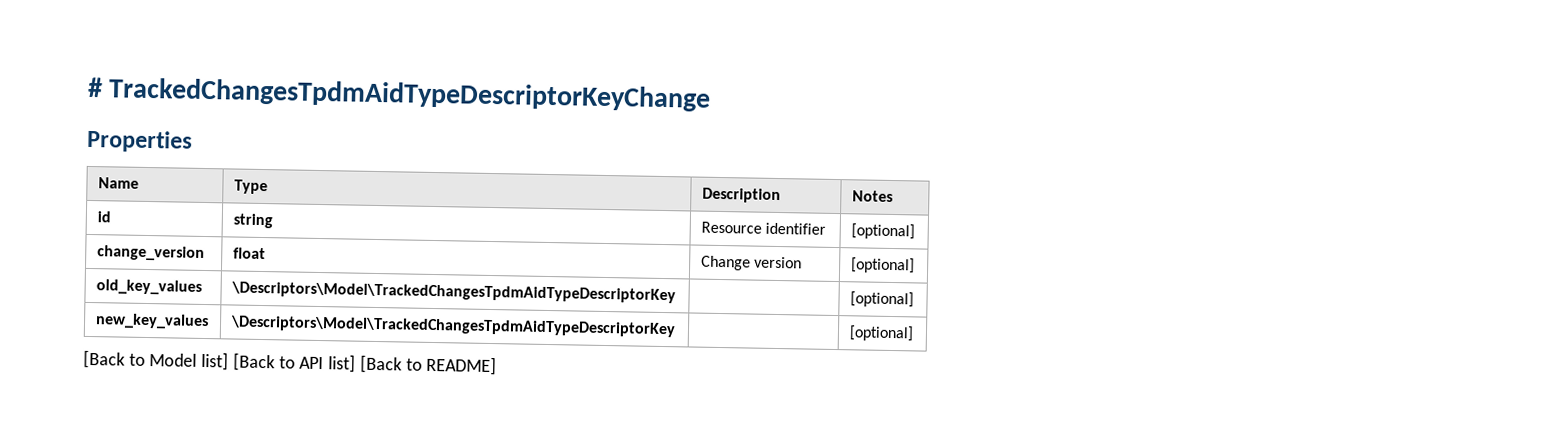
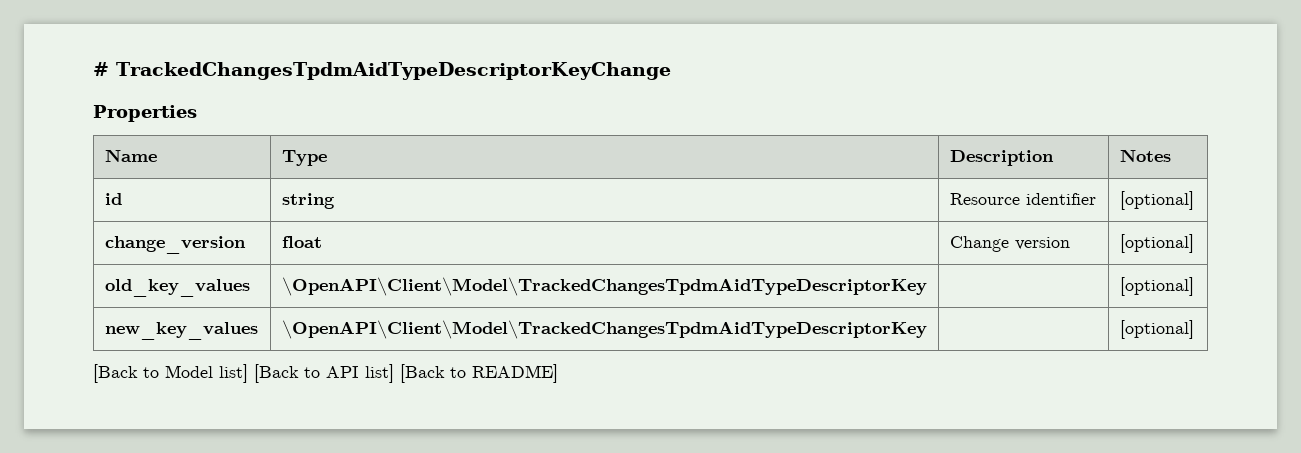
[230,281,676,304] \Descriptors\Model\TrackedChangesTpdmAidTypeDescriptorKey -> [281,277,927,296] \OpenAPI\Client\Model\TrackedChangesTpdmAidTypeDescriptorKey
[229,315,676,338] \Descriptors\Model\TrackedChangesTpdmAidTypeDescriptorKey -> [281,320,927,339] \OpenAPI\Client\Model\TrackedChangesTpdmAidTypeDescriptorKey

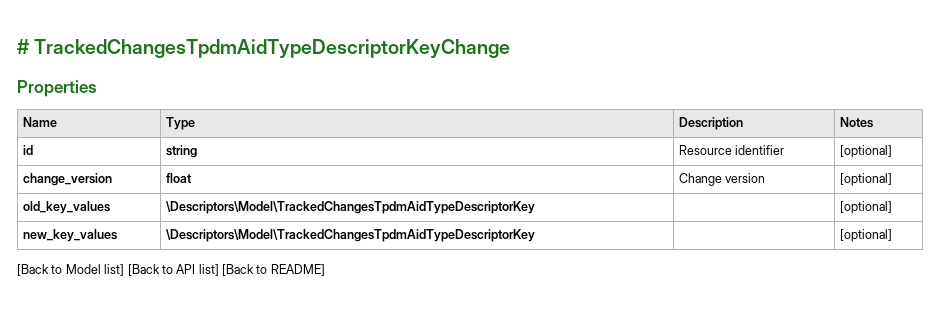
[281,277,927,296] \OpenAPI\Client\Model\TrackedChangesTpdmAidTypeDescriptorKey -> [166,201,536,214] \Descriptors\Model\TrackedChangesTpdmAidTypeDescriptorKey
[281,320,927,339] \OpenAPI\Client\Model\TrackedChangesTpdmAidTypeDescriptorKey -> [166,229,536,242] \Descriptors\Model\TrackedChangesTpdmAidTypeDescriptorKey

